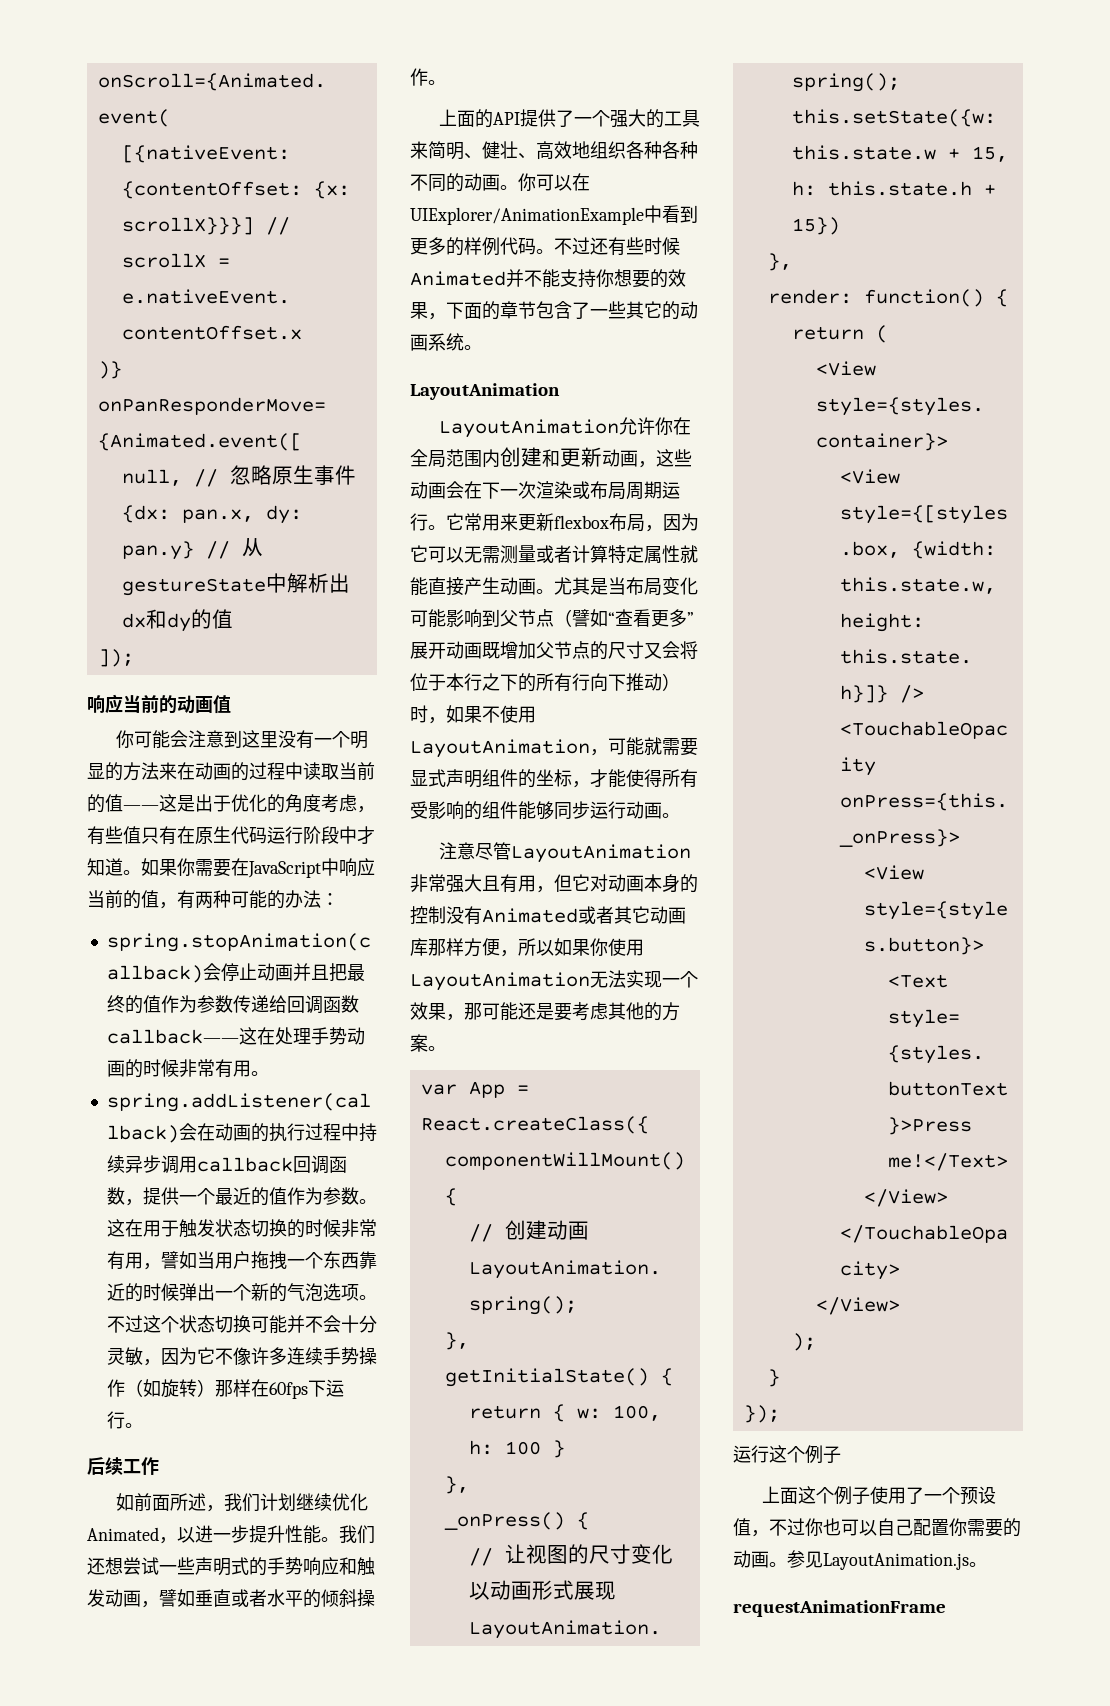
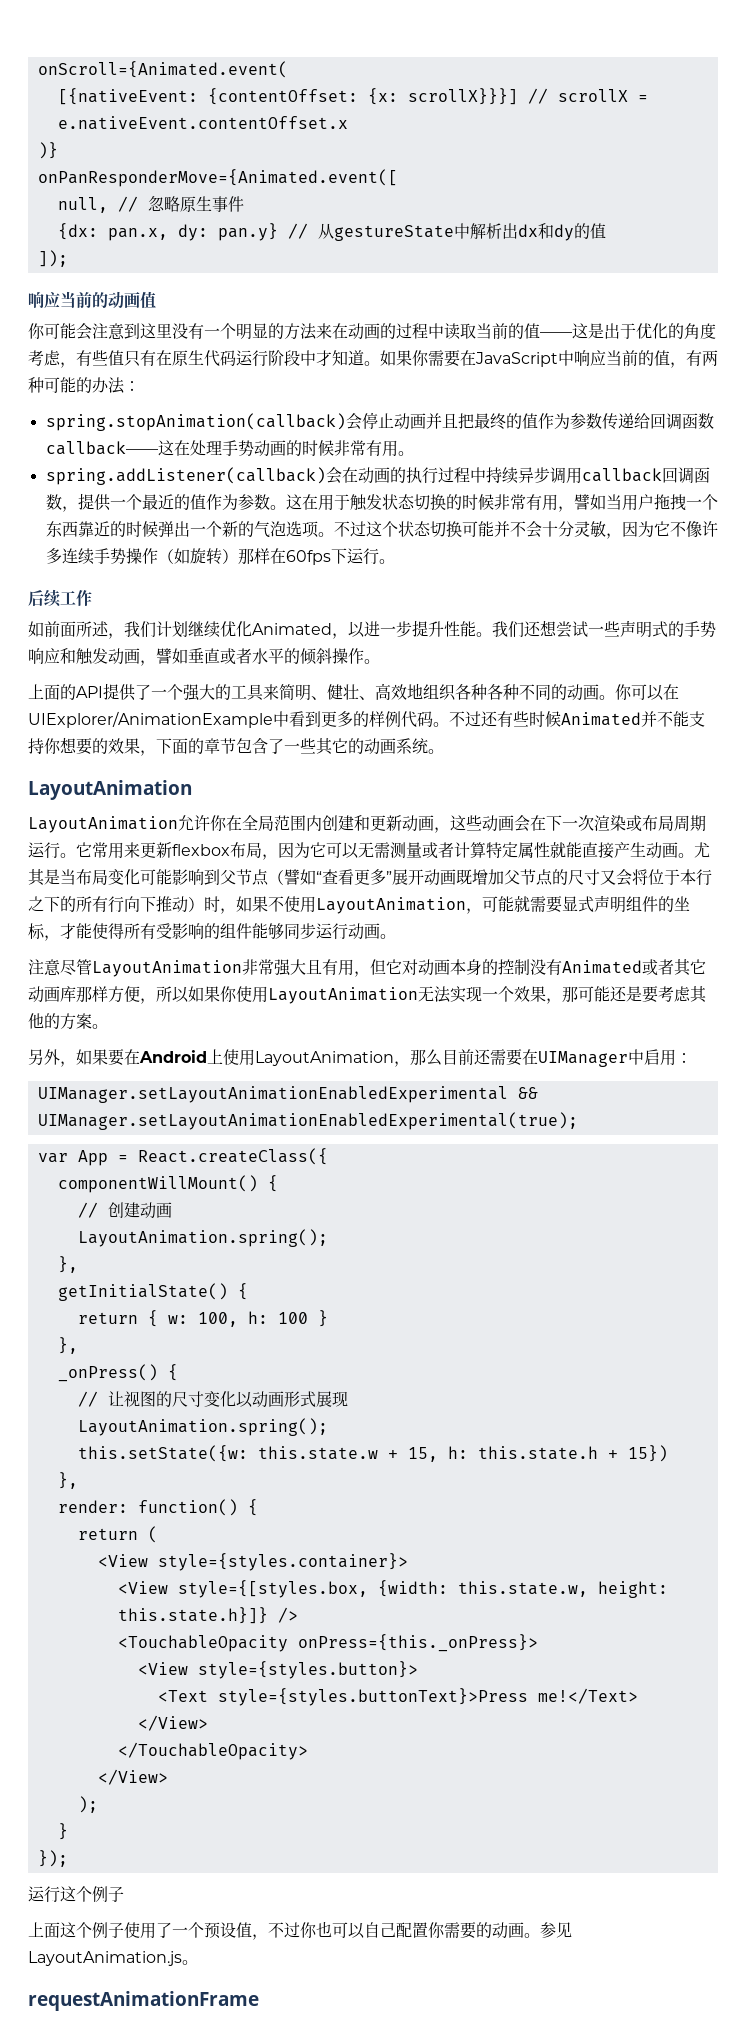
(446, 1048) none -> [28,1049,692,1067] [37,1086,538,1103] [37,1112,578,1130] // 另外，如果要在Android上使用LayoutAnimation，那么目前还需要在UIManager中启用： // UIManager.setLayoutAnimationEnabledExperimental && UIManager.setLayoutAnimationEnabledExperimental(true);

